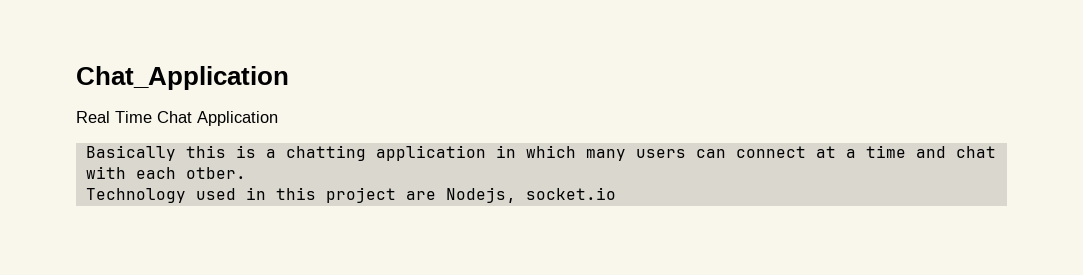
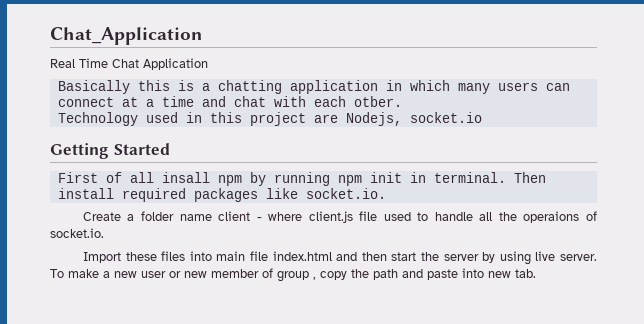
(616, 193) none -> [50,143,170,159] [57,172,546,186] [57,188,386,202] [82,211,598,223] [50,228,104,238] [82,251,598,265] [50,268,536,282] // Getting Started // First of all insall npm by running npm init in terminal. Then install required packages like socket.io. // Create a folder name client - where client.js file used to handle all the operaions of socket.io. // Import these files into main file index.html and then start the server by using live server. To make a new user or new member of group , copy the path and paste into new tab.

